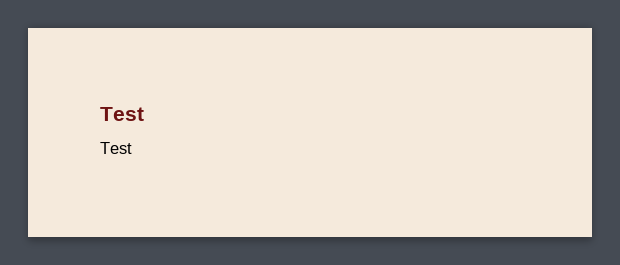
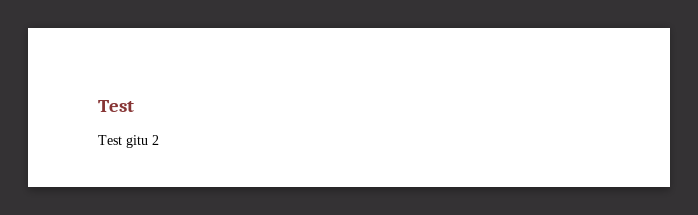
(132, 148) none -> [126,135,159,148] gitu 2

